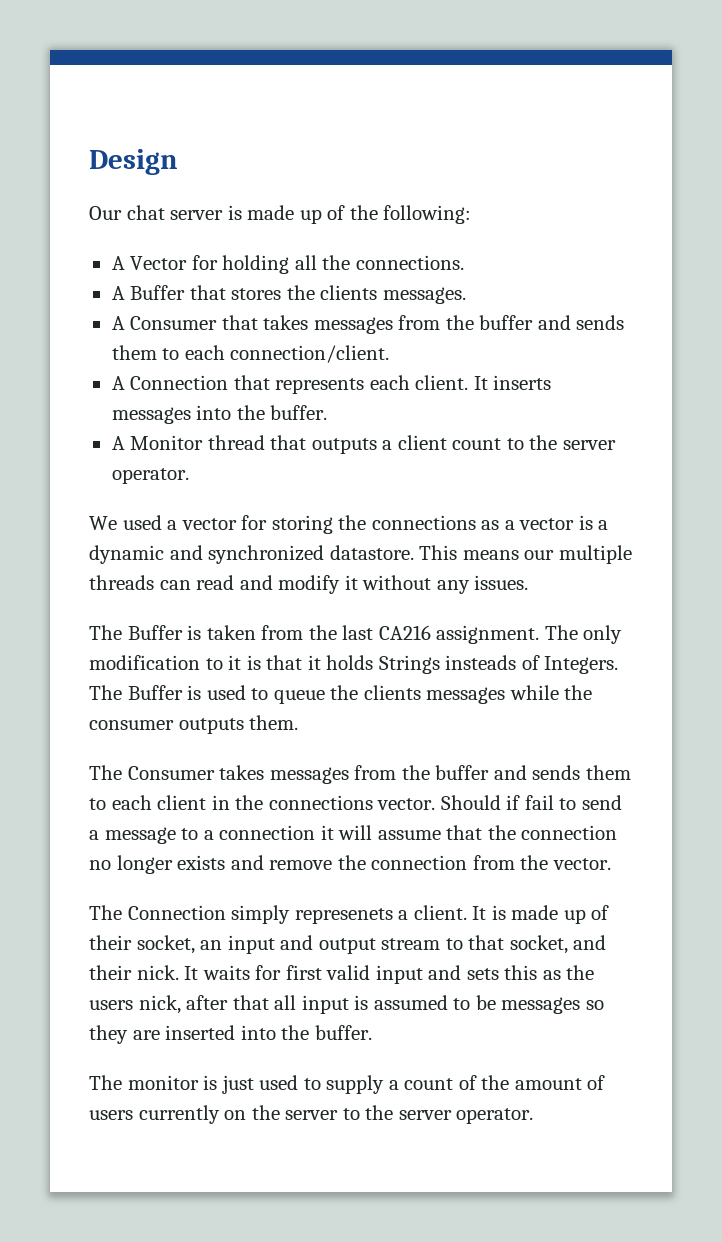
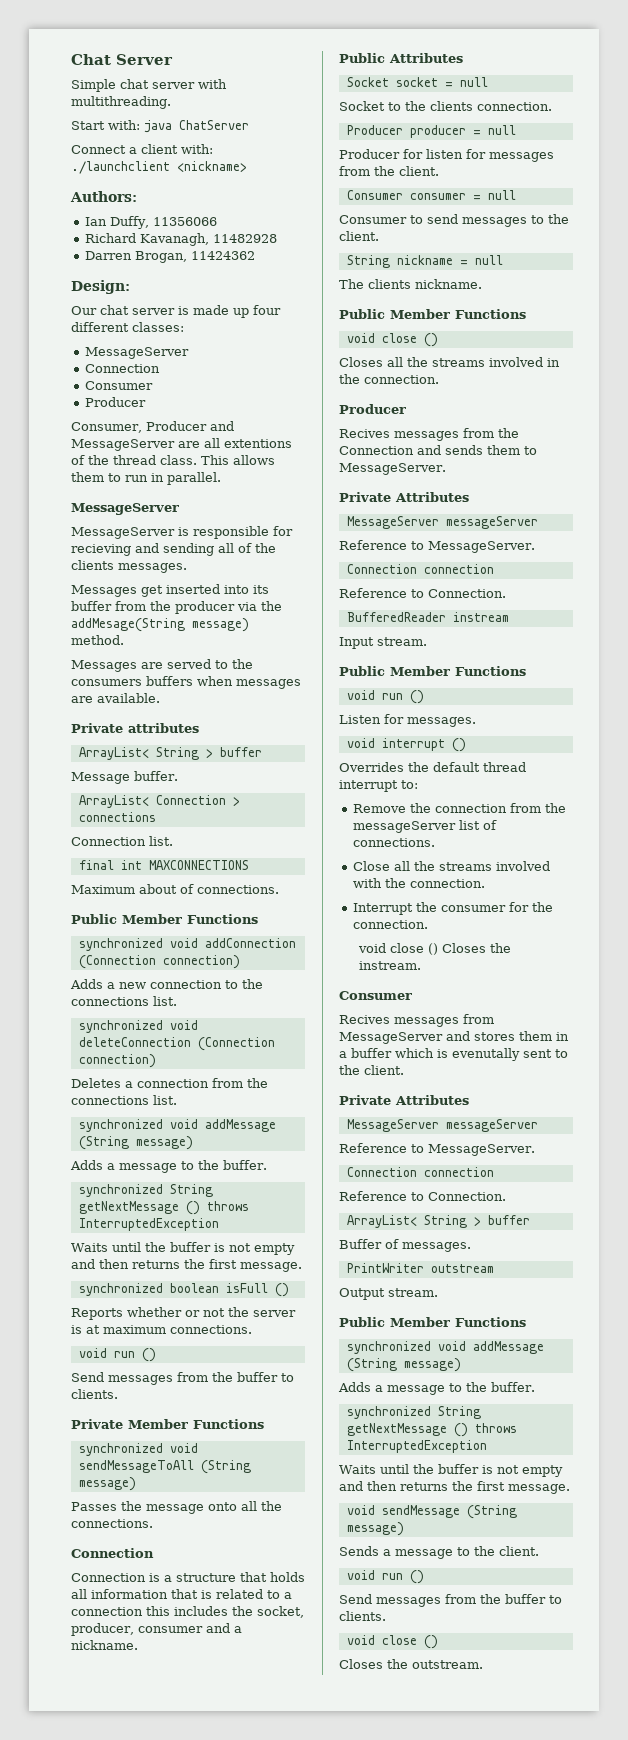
[89,149,178,175] Design -> [71,54,173,65] [71,79,227,92] [71,96,171,109] [71,120,249,133] [71,144,213,154] [71,161,247,174] [70,191,137,202] [84,216,217,229] [84,233,277,246] [84,251,255,263] [71,280,130,294] Chat Server // Simple chat server with multithreading. // Start with: java ChatServer // Connect a client with: ./launchclient <nickname> // Authors: // Ian Duffy, 11356066 // Richard Kavanagh, 11482928 // Darren Brogan, 11424362 // Design:
[327,205,472,224] [111,255,464,274] [111,285,466,304] [111,315,625,334] [111,345,390,363] [111,375,552,394] [111,405,328,424] [111,435,616,454] [111,468,189,484] [89,515,609,534] [89,545,632,564] [89,575,529,594] [89,625,623,644] [89,655,619,674] [89,685,593,704] [89,715,299,734] [89,765,631,784] [89,795,622,810] [89,825,618,844] [89,855,611,874] [89,905,610,924] [89,935,607,954] [89,965,595,984] [89,995,604,1014] [89,1025,372,1044] [89,1075,606,1094] [89,1105,534,1124] of the following: // A Vector for holding all the connections. // A Buffer that stores the clients messages. // A Consumer that takes messages from the buffer and sends them to each connection/client. // A Connection that represents each client. It inserts messages into the buffer. // A Monitor thread that outputs a client count to the server operator. // We used a vector for storing the connections as a vector is a dynamic and synchronized datastore. This means our multiple threads can read and modify it without any issues. // The Buffer is taken from the last CA216 assignment. The only modification to it is that it holds Strings insteads of Integers. The Buffer is used to queue the clients messages while the consumer outputs them. // The Consumer takes messages from the buffer and sends them to each client in the connections vector. Should if fail to send a message to a connection it will assume that the connection no longer exists and remove the connection from the vector. // The Connection simply represenets a client. It is made up of their socket, an input and output stream to that socket, and their nick. It waits for first valid input and sets this as the users nick, after that all input is assumed to be messages so they are inserted into the buffer. // The monitor is just used to supply a count of the amount of users currently on the server to the server operator. -> [253,305,281,315] [71,322,184,332] [84,347,189,359] [84,364,160,373] [84,381,153,390] [84,397,146,407] [71,421,234,433] [71,438,292,451] [71,455,275,465] [71,472,221,485] [71,503,179,515] [71,526,293,539] [71,543,276,556] [71,560,187,573] [71,584,269,597] [71,601,282,614] [71,618,249,632] [71,635,124,645] [71,659,253,672] [71,676,301,689] [71,693,160,703] [71,723,199,733] [78,747,262,760] [71,771,178,784] [78,795,240,808] [78,812,156,822] [71,836,173,846] [78,860,249,870] [71,884,279,894] [71,914,258,924] [78,938,296,951] [78,955,240,969] [70,979,263,989] [71,996,177,1006] [78,1020,198,1033] [78,1037,275,1051] [78,1054,156,1068] [71,1078,268,1088] [71,1095,177,1105] [78,1119,276,1132] [78,1136,193,1150] [70,1160,267,1173] [78,1184,213,1197] [78,1201,249,1215] [78,1218,219,1231] [71,1242,295,1255] [71,1259,302,1272] [78,1283,289,1297] [71,1307,296,1320] [71,1325,252,1334] [78,1348,156,1362] [71,1372,294,1385] [71,1389,118,1399] [71,1419,264,1429] [78,1443,198,1456] [78,1460,251,1474] [78,1477,136,1491] [71,1501,282,1514] [71,1519,153,1528] [71,1548,154,1558] [71,1572,305,1582] [71,1589,292,1599] [71,1606,304,1618] [71,1623,242,1636] [71,1640,138,1650] [339,53,463,63] [346,77,488,87] [339,101,552,111] [346,125,516,138] [339,149,554,162] [339,166,439,176] [346,190,516,200] [339,214,569,227] [339,231,379,241] [346,255,503,268] [339,279,482,289] [339,309,526,319] [346,333,438,347] [339,357,560,367] [339,374,439,384] [339,404,406,414] [339,428,519,441] [339,445,537,455] [339,463,446,475] [339,492,469,502] [346,516,538,529] [339,540,535,553] [346,564,494,574] [339,588,506,598] [346,612,509,622] [339,637,427,649] [339,666,526,676] [346,690,424,704] [339,714,476,727] [346,738,466,752] [339,762,526,772] [339,780,418,792] [352,803,566,813] [352,820,497,833] [352,838,435,847] [352,861,550,871] [352,878,485,888] [352,902,553,915] [352,920,428,929] [357,943,511,955] [358,961,421,970] [339,991,412,1000] [339,1014,494,1027] [339,1031,569,1044] [339,1048,568,1061] [339,1065,404,1075] [339,1095,469,1105] [346,1119,538,1132] [339,1143,535,1156] [346,1167,494,1177] [339,1191,506,1201] [346,1215,530,1228] [339,1239,471,1252] [346,1263,494,1273] [339,1288,438,1300] [339,1317,526,1327] [346,1341,544,1354] [346,1358,461,1372] [338,1382,535,1395] [346,1406,481,1419] [346,1423,517,1437] [346,1440,487,1453] [339,1464,563,1477] [339,1481,570,1494] [346,1505,517,1519] [346,1522,404,1536] [339,1546,539,1559] [346,1570,424,1584] [339,1594,562,1607] [339,1611,386,1621] [346,1635,438,1649] [339,1659,483,1669] four different classes: // MessageServer // Connection // Consumer // Producer // Consumer, Producer and MessageServer are all extentions of the thread class. This allows them to run in parallel. // MessageServer // MessageServer is responsible for recieving and sending all of the clients messages. // Messages get inserted into its buffer from the producer via the addMesage(String message) method. // Messages are served to the consumers buffers when messages are available. // Private attributes // ArrayList< String > buffer // Message buffer. // ArrayList< Connection > connections // Connection list. // final int MAXCONNECTIONS // Maximum about of connections. // Public Member Functions // synchronized void addConnection (Connection connection) // Adds a new connection to the connections list. // synchronized void deleteConnection (Connection connection) // Deletes a connection from the connections list. // synchronized void addMessage (String message) // Adds a message to the buffer. // synchronized String getNextMessage () throws InterruptedException // Waits until the buffer is not empty and then returns the first message. // synchronized boolean isFull () // Reports whether or not the server is at maximum connections. // void run () // Send messages from the buffer to clients. // Private Member Functions // synchronized void sendMessageToAll (String message) // Passes the message onto all the connections. // Connection // Connection is a structure that holds all information that is related to a connection this includes the socket, producer, consumer and a nickname. // Public Attributes // Socket socket = null // Socket to the clients connection. // Producer producer = null // Producer for listen for messages from the client. // Consumer consumer = null // Consumer to send messages to the client. // String nickname = null // The clients nickname. // Public Member Functions // void close () // Closes all the streams involved in the connection. // Producer // Recives messages from the Connection and sends them to MessageServer. // Private Attributes // MessageServer messageServer // Reference to MessageServer. // Connection connection // Reference to Connection. // BufferedReader instream // Input stream. // Public Member Functions // void run () // Listen for messages. // void interrupt () // Overrides the default thread interrupt to: // Remove the connection from the messageServer list of connections. // Close all the streams involved with the connection. // Interrupt the consumer for the connection. // void close () Closes the instream. // Consumer // Recives messages from MessageServer and stores them in a buffer which is evenutally sent to the client. // Private Attributes // MessageServer messageServer // Reference to MessageServer. // Connection connection // Reference to Connection. // ArrayList< String > buffer // Buffer of messages. // PrintWriter outstream // Output stream. // Public Member Functions // synchronized void addMessage (String message) // Adds a message to the buffer. // synchronized String getNextMessage () throws InterruptedException // Waits until the buffer is not empty and then returns the first message. // void sendMessage (String message) // Sends a message to the client. // void run () // Send messages from the buffer to clients. // void close () // Closes the outstream.

